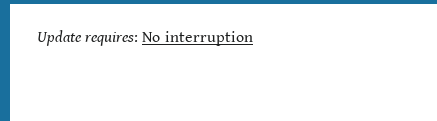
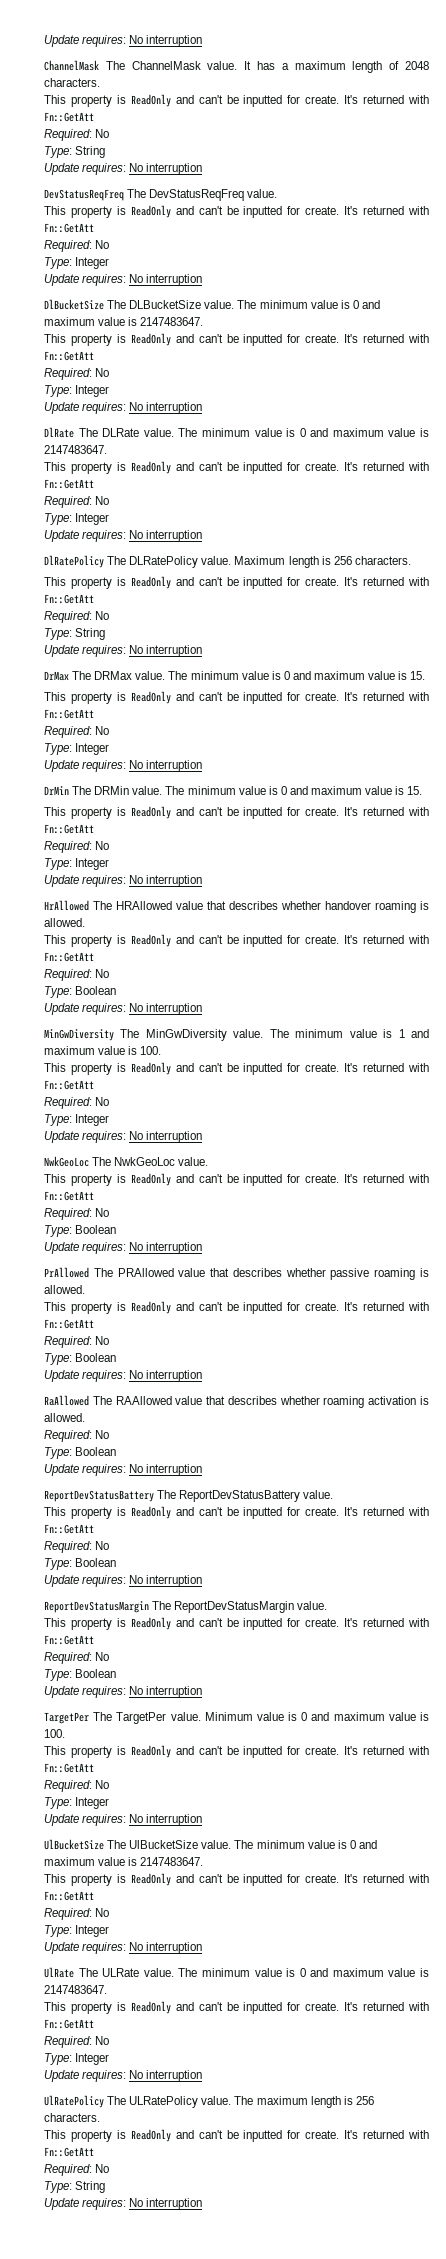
[37,30,253,46] Update requires: No interruption -> [44,35,203,47] [44,60,430,73] [44,78,100,87] [44,94,429,107] [44,112,94,122] [44,129,110,141] [44,146,106,158] [44,163,203,175] [44,189,278,201] [44,205,429,218] [44,223,94,233] [44,240,110,252] [44,257,110,269] [44,274,203,286] [44,299,380,310] [44,317,204,326] [44,333,429,346] [44,351,94,361] [44,368,110,380] [44,385,110,397] [44,402,203,414] [44,427,429,438] [44,445,107,454] [44,461,429,474] [44,479,94,489] [44,496,110,508] [44,513,110,525] [44,530,203,542] [44,555,411,568] [44,576,429,589] [44,594,94,604] [44,611,110,623] [44,628,106,640] [44,645,203,657] [44,671,426,681] [44,691,429,704] [44,709,94,719] [44,726,110,738] [44,743,110,755] [44,760,203,772] [44,786,423,795] [44,806,429,819] [44,824,94,834] [44,841,110,853] [44,858,110,870] [44,875,203,887] [44,900,429,913] [44,918,85,927] [44,934,429,947] [44,952,94,962] [44,969,110,981] [44,986,117,998] [44,1003,203,1015] [44,1029,430,1041] [44,1046,162,1055] [44,1062,429,1075] [44,1080,94,1090] [44,1097,110,1109] [44,1114,110,1126] [44,1131,203,1143] [44,1156,209,1167] [44,1173,429,1186] [44,1191,94,1201] [44,1208,110,1220] [44,1225,117,1237] [44,1242,203,1254] [44,1267,429,1280] [44,1285,85,1294] [44,1301,429,1314] [44,1319,94,1329] [44,1336,110,1348] [44,1353,117,1365] [44,1370,203,1382] [44,1395,429,1408] [44,1413,85,1422] [44,1430,110,1442] [44,1447,117,1459] [44,1464,203,1476] [44,1490,334,1502] [44,1506,429,1519] [44,1524,94,1534] [44,1541,110,1553] [44,1558,117,1570] [44,1575,203,1587] [44,1601,328,1613] [44,1617,429,1630] [44,1635,94,1645] [44,1652,110,1664] [44,1669,117,1681] [44,1686,203,1698] [44,1712,430,1724] [44,1729,65,1738] [44,1745,429,1758] [44,1763,94,1773] [44,1780,110,1792] [44,1797,110,1809] [44,1814,203,1826] [44,1839,377,1850] [44,1857,204,1866] [44,1873,429,1886] [44,1891,94,1901] [44,1908,110,1920] [44,1925,110,1937] [44,1942,203,1954] [44,1967,429,1978] [44,1985,107,1994] [44,2001,429,2014] [44,2019,94,2029] [44,2036,110,2048] [44,2053,110,2065] [44,2070,203,2082] [44,2095,374,2108] [44,2113,100,2122] [44,2129,429,2142] [44,2147,94,2157] [44,2164,110,2176] [44,2181,106,2193] [44,2198,203,2210] Update requires: No interruption // ChannelMask The ChannelMask value. It has a maximum length of 2048 characters. // This property is ReadOnly and can't be inputted for create. It's returned with Fn::GetAtt // Required: No // Type: String // Update requires: No interruption // DevStatusReqFreq The DevStatusReqFreq value. // This property is ReadOnly and can't be inputted for create. It's returned with Fn::GetAtt // Required: No // Type: Integer // Update requires: No interruption // DlBucketSize The DLBucketSize value. The minimum value is 0 and maximum value is 2147483647. // This property is ReadOnly and can't be inputted for create. It's returned with Fn::GetAtt // Required: No // Type: Integer // Update requires: No interruption // DlRate The DLRate value. The minimum value is 0 and maximum value is 2147483647. // This property is ReadOnly and can't be inputted for create. It's returned with Fn::GetAtt // Required: No // Type: Integer // Update requires: No interruption // DlRatePolicy The DLRatePolicy value. Maximum length is 256 characters. // This property is ReadOnly and can't be inputted for create. It's returned with Fn::GetAtt // Required: No // Type: String // Update requires: No interruption // DrMax The DRMax value. The minimum value is 0 and maximum value is 15. // This property is ReadOnly and can't be inputted for create. It's returned with Fn::GetAtt // Required: No // Type: Integer // Update requires: No interruption // DrMin The DRMin value. The minimum value is 0 and maximum value is 15. // This property is ReadOnly and can't be inputted for create. It's returned with Fn::GetAtt // Required: No // Type: Integer // Update requires: No interruption // HrAllowed The HRAllowed value that describes whether handover roaming is allowed. // This property is ReadOnly and can't be inputted for create. It's returned with Fn::GetAtt // Required: No // Type: Boolean // Update requires: No interruption // MinGwDiversity The MinGwDiversity value. The minimum value is 1 and maximum value is 100. // This property is ReadOnly and can't be inputted for create. It's returned with Fn::GetAtt // Required: No // Type: Integer // Update requires: No interruption // NwkGeoLoc The NwkGeoLoc value. // This property is ReadOnly and can't be inputted for create. It's returned with Fn::GetAtt // Required: No // Type: Boolean // Update requires: No interruption // PrAllowed The PRAllowed value that describes whether passive roaming is allowed. // This property is ReadOnly and can't be inputted for create. It's returned with Fn::GetAtt // Required: No // Type: Boolean // Update requires: No interruption // RaAllowed The RAAllowed value that describes whether roaming activation is allowed. // Required: No // Type: Boolean // Update requires: No interruption // ReportDevStatusBattery The ReportDevStatusBattery value. // This property is ReadOnly and can't be inputted for create. It's returned with Fn::GetAtt // Required: No // Type: Boolean // Update requires: No interruption // ReportDevStatusMargin The ReportDevStatusMargin value. // This property is ReadOnly and can't be inputted for create. It's returned with Fn::GetAtt // Required: No // Type: Boolean // Update requires: No interruption // TargetPer The TargetPer value. Minimum value is 0 and maximum value is 100. // This property is ReadOnly and can't be inputted for create. It's returned with Fn::GetAtt // Required: No // Type: Integer // Update requires: No interruption // UlBucketSize The UlBucketSize value. The minimum value is 0 and maximum value is 2147483647. // This property is ReadOnly and can't be inputted for create. It's returned with Fn::GetAtt // Required: No // Type: Integer // Update requires: No interruption // UlRate The ULRate value. The minimum value is 0 and maximum value is 2147483647. // This property is ReadOnly and can't be inputted for create. It's returned with Fn::GetAtt // Required: No // Type: Integer // Update requires: No interruption // UlRatePolicy The ULRatePolicy value. The maximum length is 256 characters. // This property is ReadOnly and can't be inputted for create. It's returned with Fn::GetAtt // Required: No // Type: String // Update requires: No interruption

